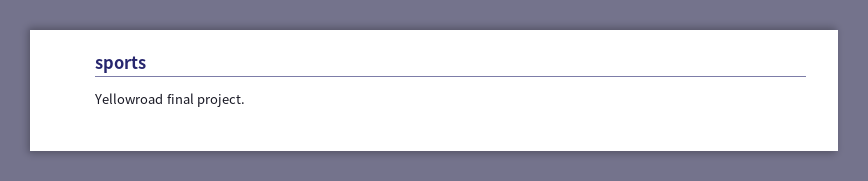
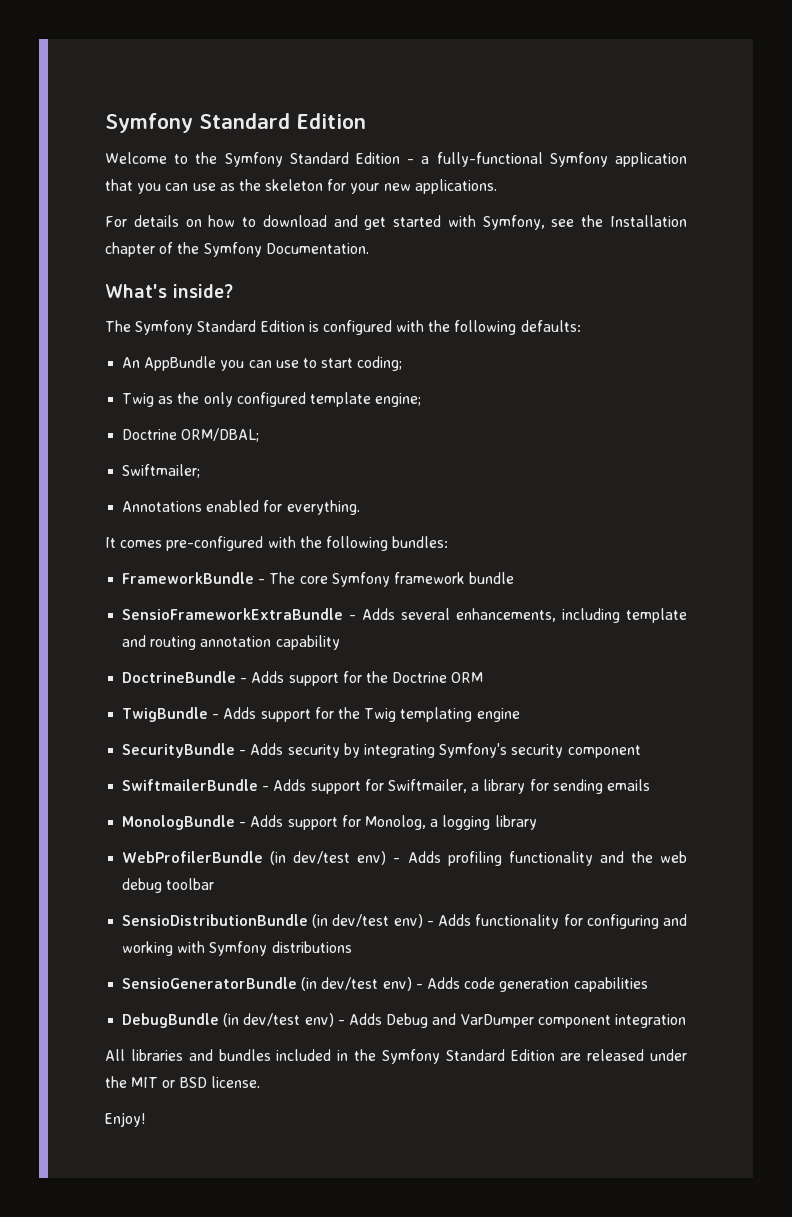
[95,56,146,73] [94,93,246,107] sports // Yellowroad final project. -> [105,113,366,133] [105,152,687,167] [105,179,497,194] [105,215,687,230] [105,242,369,257] [105,284,233,298] [105,320,581,335] [122,356,403,371] [122,392,422,407] [122,428,260,442] [122,464,201,478] [122,500,360,515] [105,536,449,551] [122,572,515,587] [122,608,688,623] [122,635,340,650] [122,671,484,686] [122,707,520,722] [122,743,641,758] [122,779,650,794] [122,815,537,830] [122,851,688,866] [122,878,215,893] [122,914,688,929] [122,941,352,956] [122,977,648,992] [122,1013,686,1028] [105,1049,687,1064] [105,1076,260,1088] [105,1112,145,1127] Symfony Standard Edition // Welcome to the Symfony Standard Edition - a fully-functional Symfony application that you can use as the skeleton for your new applications. // For details on how to download and get started with Symfony, see the Installation chapter of the Symfony Documentation. // What's inside? // The Symfony Standard Edition is configured with the following defaults: // An AppBundle you can use to start coding; // Twig as the only configured template engine; // Doctrine ORM/DBAL; // Swiftmailer; // Annotations enabled for everything. // It comes pre-configured with the following bundles: // FrameworkBundle - The core Symfony framework bundle // SensioFrameworkExtraBundle - Adds several enhancements, including template and routing annotation capability // DoctrineBundle - Adds support for the Doctrine ORM // TwigBundle - Adds support for the Twig templating engine // SecurityBundle - Adds security by integrating Symfony's security component // SwiftmailerBundle - Adds support for Swiftmailer, a library for sending emails // MonologBundle - Adds support for Monolog, a logging library // WebProfilerBundle (in dev/test env) - Adds profiling functionality and the web debug toolbar // SensioDistributionBundle (in dev/test env) - Adds functionality for configuring and working with Symfony distributions // SensioGeneratorBundle (in dev/test env) - Adds code generation capabilities // DebugBundle (in dev/test env) - Adds Debug and VarDumper component integration // All libraries and bundles included in the Symfony Standard Edition are released under the MIT or BSD license. // Enjoy!

